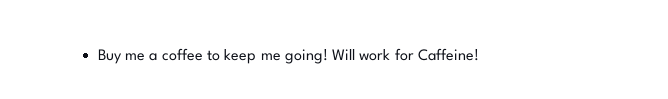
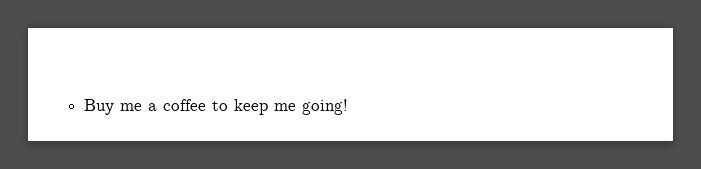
[332,48,480,61] Will work for Caffeine! -> (349, 107) none

